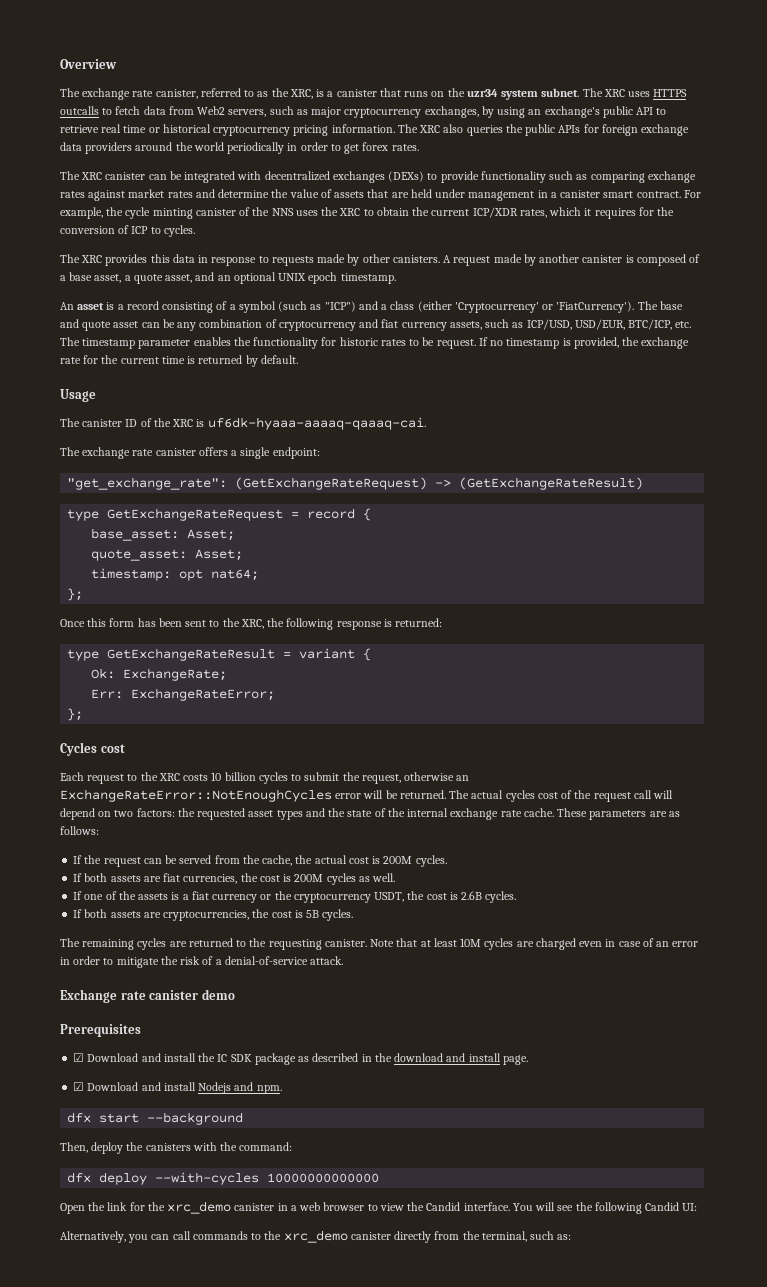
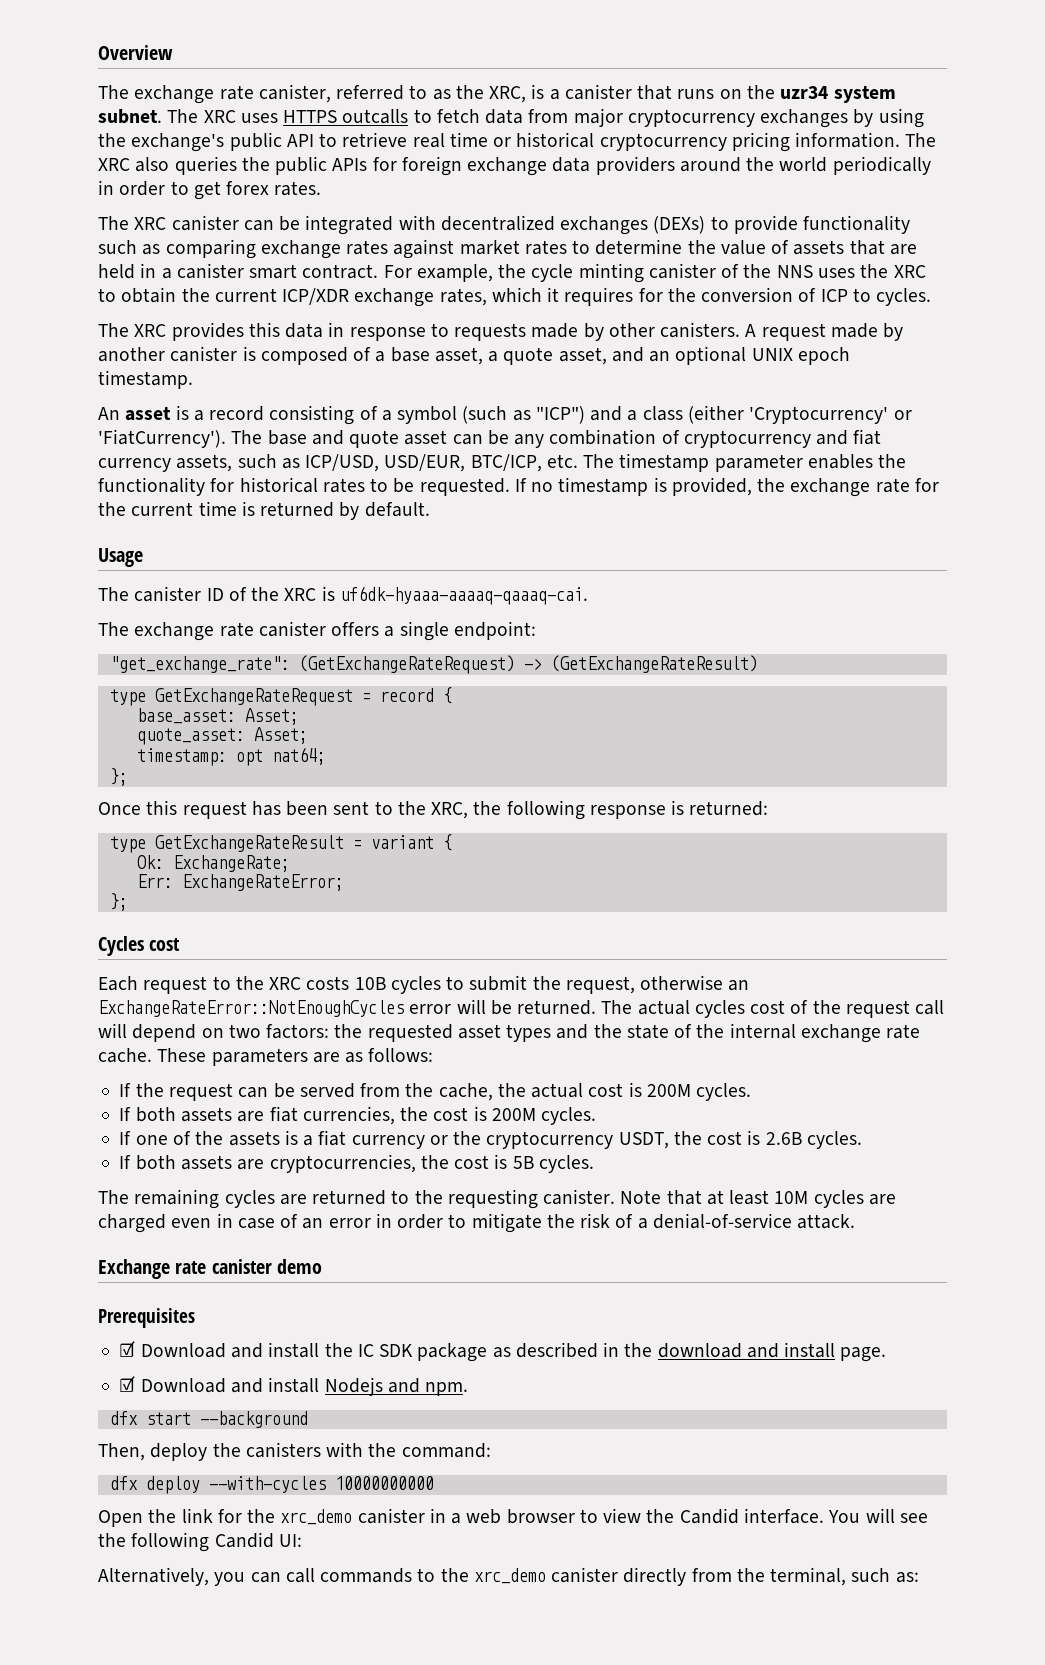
[197,106,308,117] Web2 servers, such as -> (569, 116) none
[424,106,479,118] exchanges, -> [760,109,849,128] exchanges
[528,109,542,115] an -> [98,133,126,147] the
[195,189,215,198] and -> [572,240,591,254] to
[435,189,535,201] under management -> (135, 271) none
(518, 212) none -> [354,288,435,307] exchange
[339,337,378,346] historic -> [239,477,318,493] historical
[436,339,476,349] request. -> [419,478,510,496] requested.
[109,618,135,627] form -> [182,801,247,819] request
[211,772,256,781] 10 billion -> [354,977,386,990] 10B
[326,873,396,885] cycles as well. -> [541,1107,597,1125] cycles.
[267,1173,380,1183] 10000000000000 -> [334,1476,434,1490] 10000000000

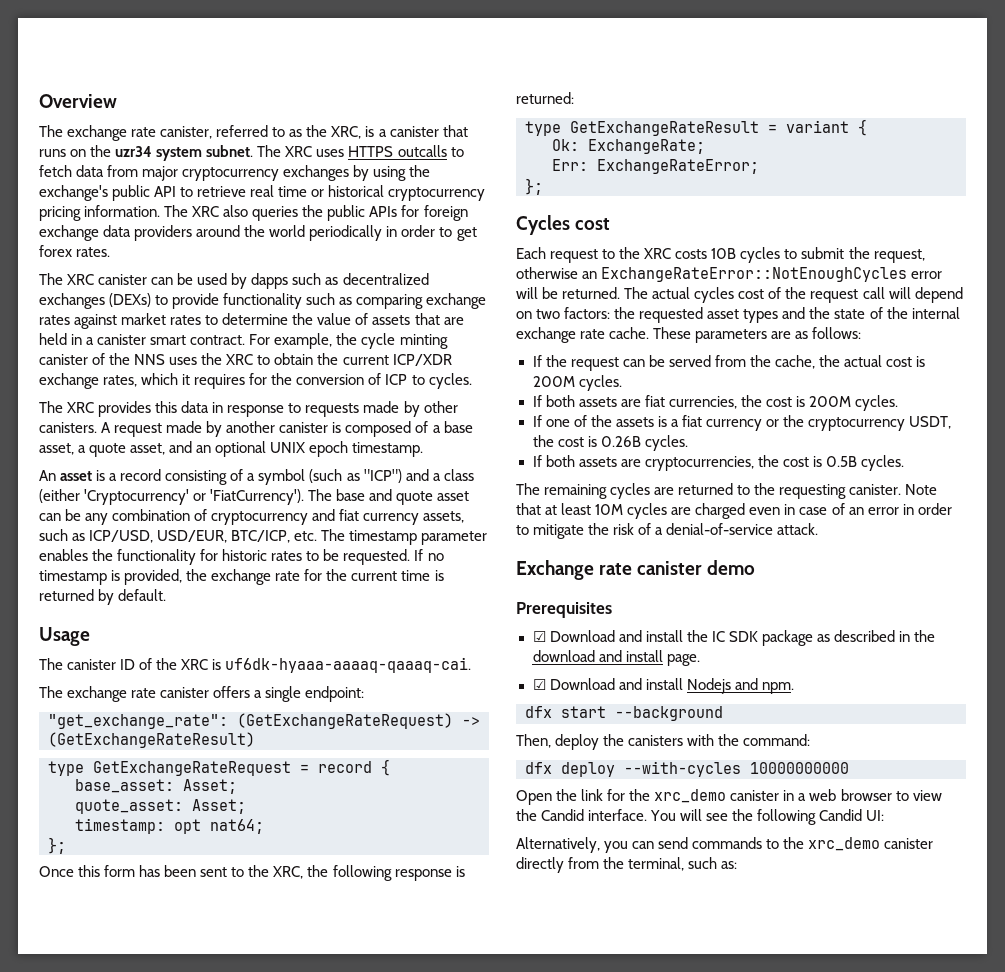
[305,215,436,235] integrated with -> [197,273,339,289] used by dapps such as
[239,477,318,493] historical -> [222,549,268,561] historic
[182,801,247,819] request -> [104,865,136,877] form
[765,1132,802,1145] 2.6B -> [600,436,641,447] 0.26B
[512,1156,534,1169] 5B -> [825,456,857,467] 0.5B
[285,1568,315,1583] call -> [658,837,689,849] send

